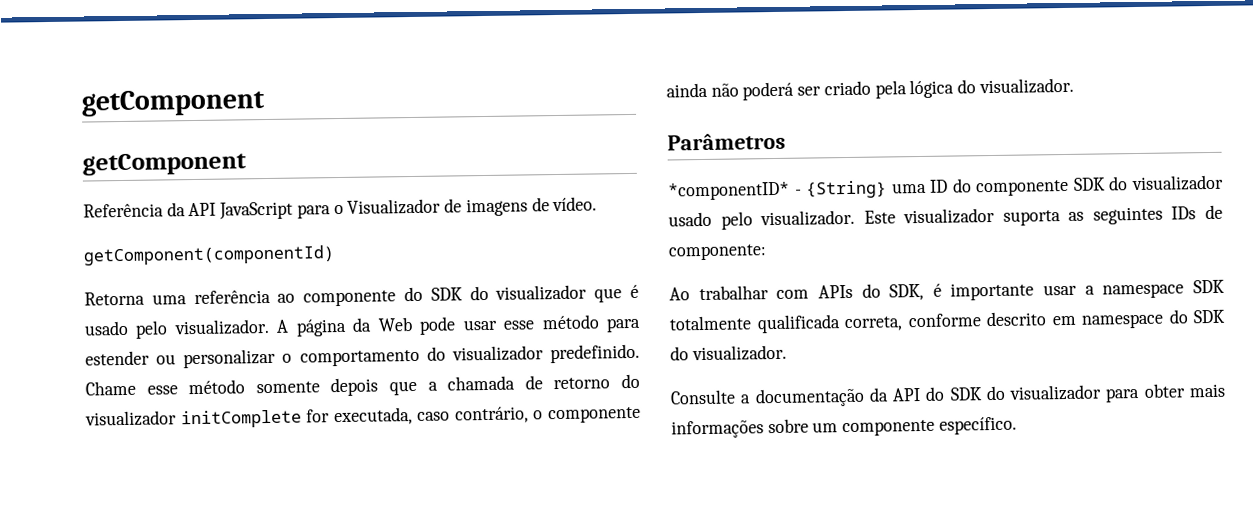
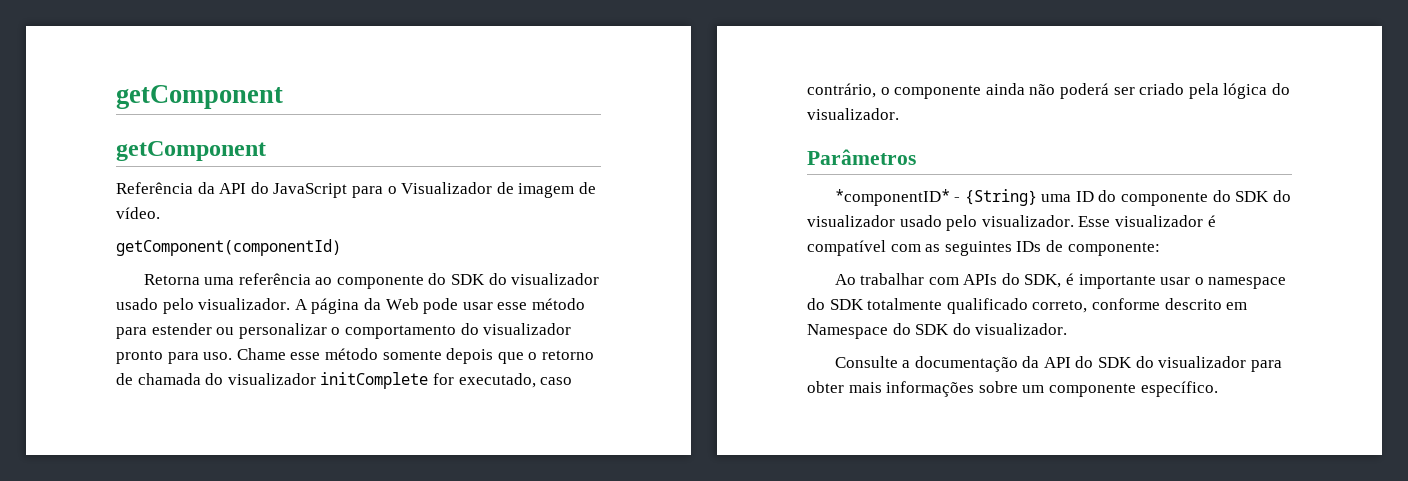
(217, 209) none -> [250,182,269,194] do
[465,198,528,217] imagens -> [518,183,575,198] imagem
[594,284,639,303] que é -> (600, 279) none
[550,343,641,364] predefinido. -> [116,350,233,364] pronto para uso.
[427,375,611,391] a chamada de retorno -> [528,350,594,360] [116,373,201,385] o retorno de chamada
[333,407,413,426] executada, -> [458,373,536,388] executado,
[1072,174,1224,192] [668,207,1061,230] SDK do visualizador usado pelo visualizador. Este visualizador suporta -> [1212,190,1291,202] [807,215,1216,231] [807,240,921,256] do SDK do visualizador usado pelo visualizador. Esse visualizador é compatível com
[1084,279,1225,299] [669,314,903,334] a namespace SDK totalmente qualificada correta, -> [1194,277,1287,289] [807,298,1088,314] o namespace do SDK totalmente qualificado correto,
[1081,313,1164,329] namespace -> [807,324,888,339] Namespace

